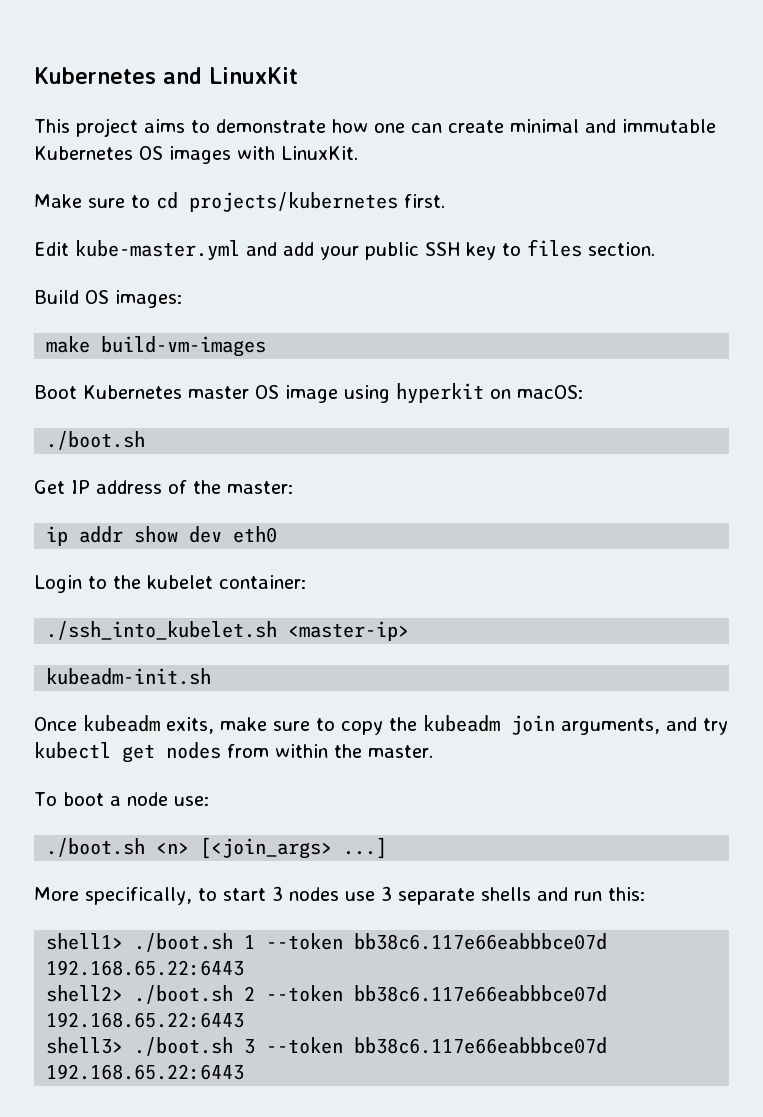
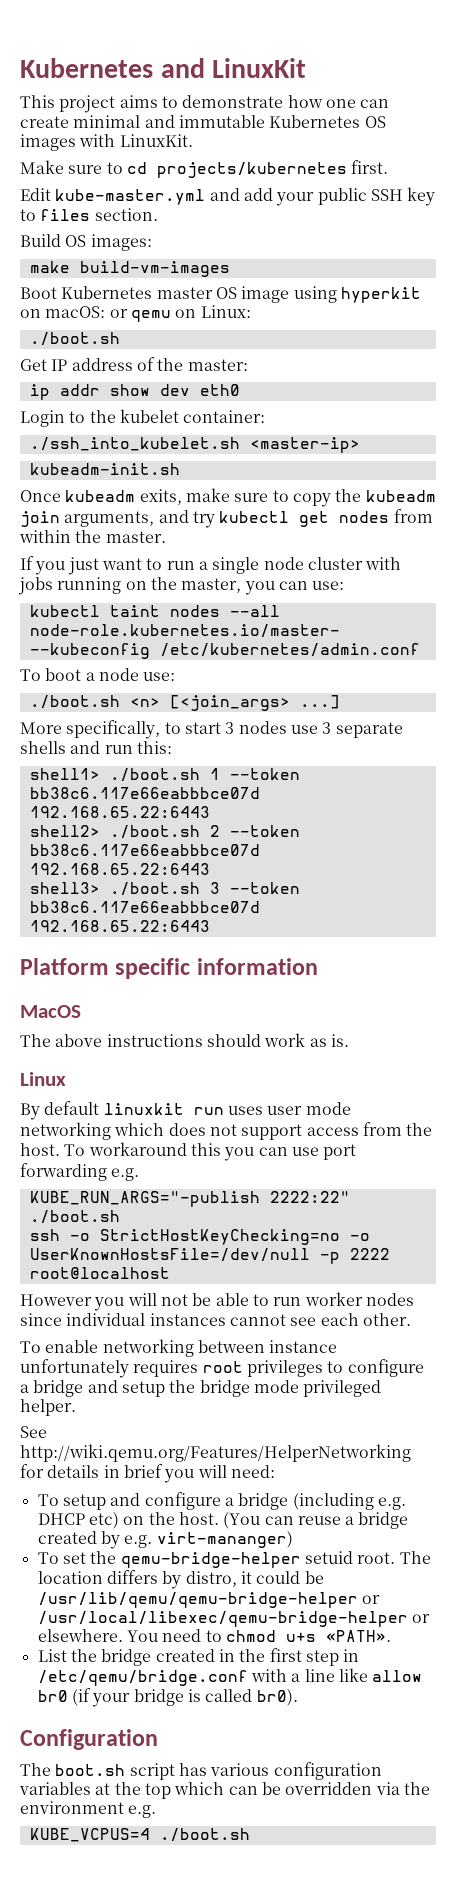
(583, 392) none -> [109,305,251,322] or qemu on Linux:
(433, 751) none -> [20,556,402,575] [18,577,345,595] [29,605,280,617] [29,624,340,638] [29,643,420,659] // If you just want to run a single node cluster with jobs running on the master, you can use: // kubectl taint nodes --all node-role.kubernetes.io/master- --kubeconfig /etc/kubernetes/admin.conf
(245, 1072) none -> [20,958,318,979] [20,1005,81,1018] [20,1033,349,1047] [20,1072,66,1086] [20,1101,351,1120] [20,1122,433,1140] [20,1142,357,1161] [20,1163,140,1181] [29,1191,350,1207] [29,1210,120,1224] [29,1229,370,1245] [29,1248,390,1264] [29,1267,170,1279] [20,1292,414,1311] [20,1313,411,1326] [20,1339,338,1357] [20,1359,424,1378] [20,1380,382,1397] [20,1399,76,1416] [20,1426,47,1438] [20,1444,411,1462] [20,1464,275,1483] [37,1492,406,1510] [37,1512,409,1529] [37,1531,293,1549] [37,1551,431,1568] [37,1570,324,1589] [37,1592,380,1608] [37,1611,430,1627] [37,1629,391,1642] [37,1648,360,1666] [37,1668,423,1686] [37,1688,298,1707] [20,1729,158,1750] [20,1762,382,1780] [19,1782,430,1799] [20,1801,157,1818] [29,1828,250,1842] // Platform specific information // MacOS // The above instructions should work as is. // Linux // By default linuxkit run uses user mode networking which does not support access from the host. To workaround this you can use port forwarding e.g. // KUBE_RUN_ARGS="-publish 2222:22" ./boot.sh // ssh -o StrictHostKeyChecking=no -o UserKnownHostsFile=/dev/null -p 2222 root@localhost // However you will not be able to run worker nodes since individual instances cannot see each other. // To enable networking between instance unfortunately requires root privileges to configure a bridge and setup the bridge mode privileged helper. // See http://wiki.qemu.org/Features/HelperNetworking for details in brief you will need: // To setup and configure a bridge (including e.g. DHCP etc) on the host. (You can reuse a bridge created by e.g. virt-mananger) // To set the qemu-bridge-helper setuid root. The location differs by distro, it could be /usr/lib/qemu/qemu-bridge-helper or /usr/local/libexec/qemu-bridge-helper or elsewhere. You need to chmod u+s «PATH». // List the bridge created in the first step in /etc/qemu/bridge.conf with a line like allow br0 (if your bridge is called br0). // Configuration // The boot.sh script has various configuration variables at the top which can be overridden via the environment e.g. // KUBE_VCPUS=4 ./boot.sh

